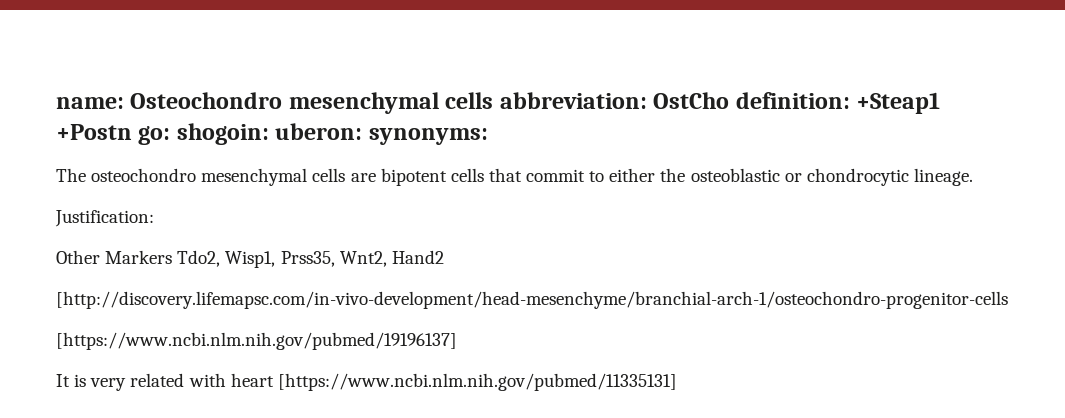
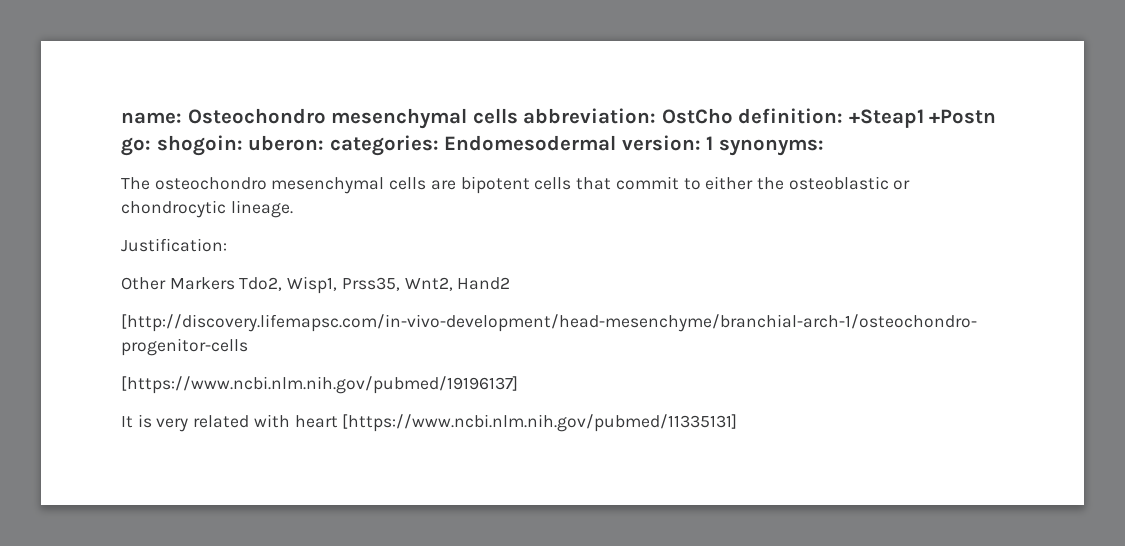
(363, 131) none -> [329,135,714,156] categories: Endomesodermal version: 1

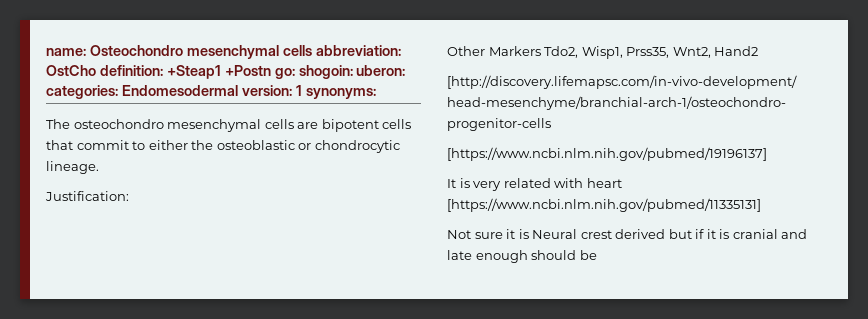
(738, 423) none -> [447,229,808,239] [447,250,597,263] // Not sure it is Neural crest derived but if it is cranial and late enough should be

